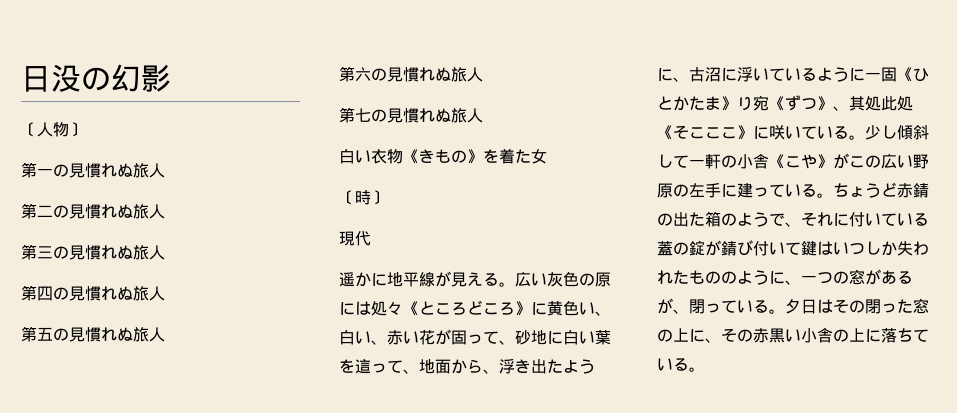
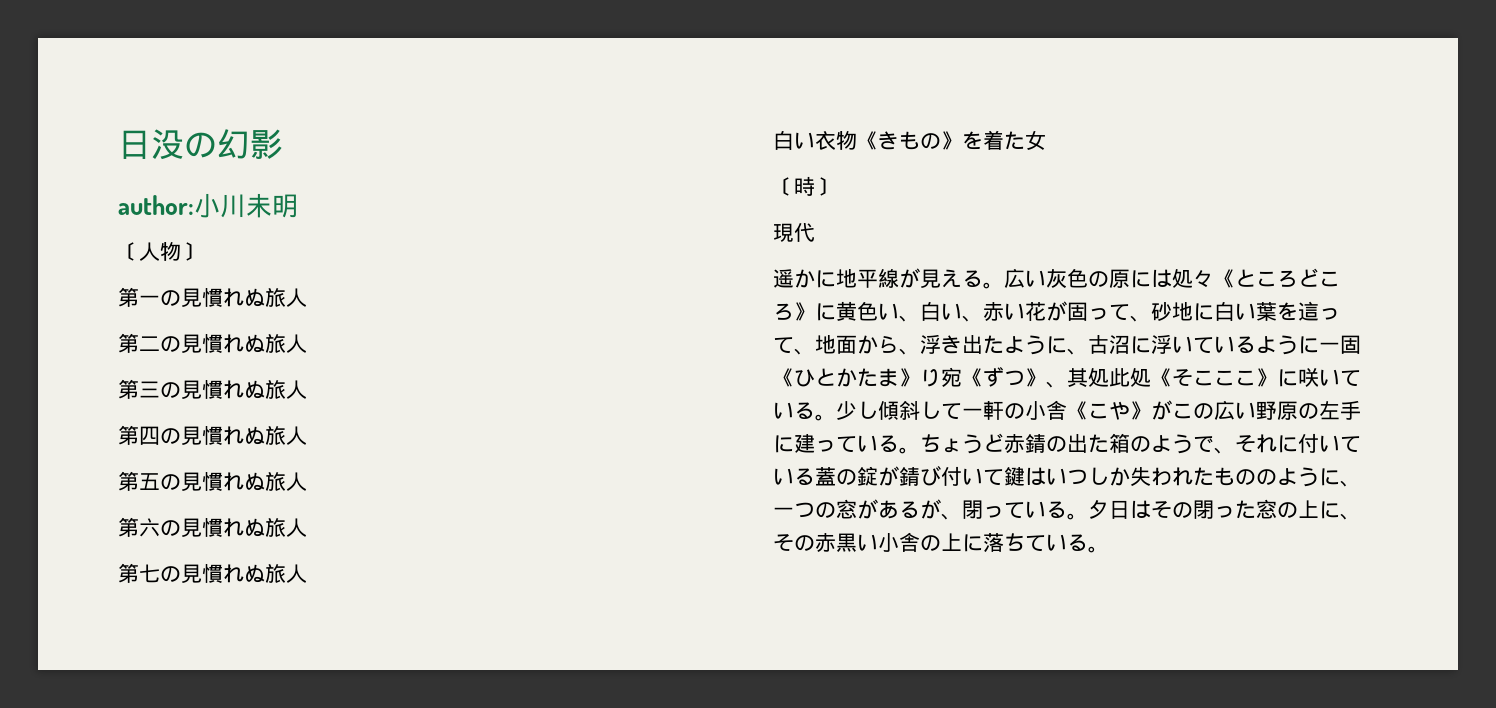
(171, 78) none -> [118,193,298,218] // author:小川未明

